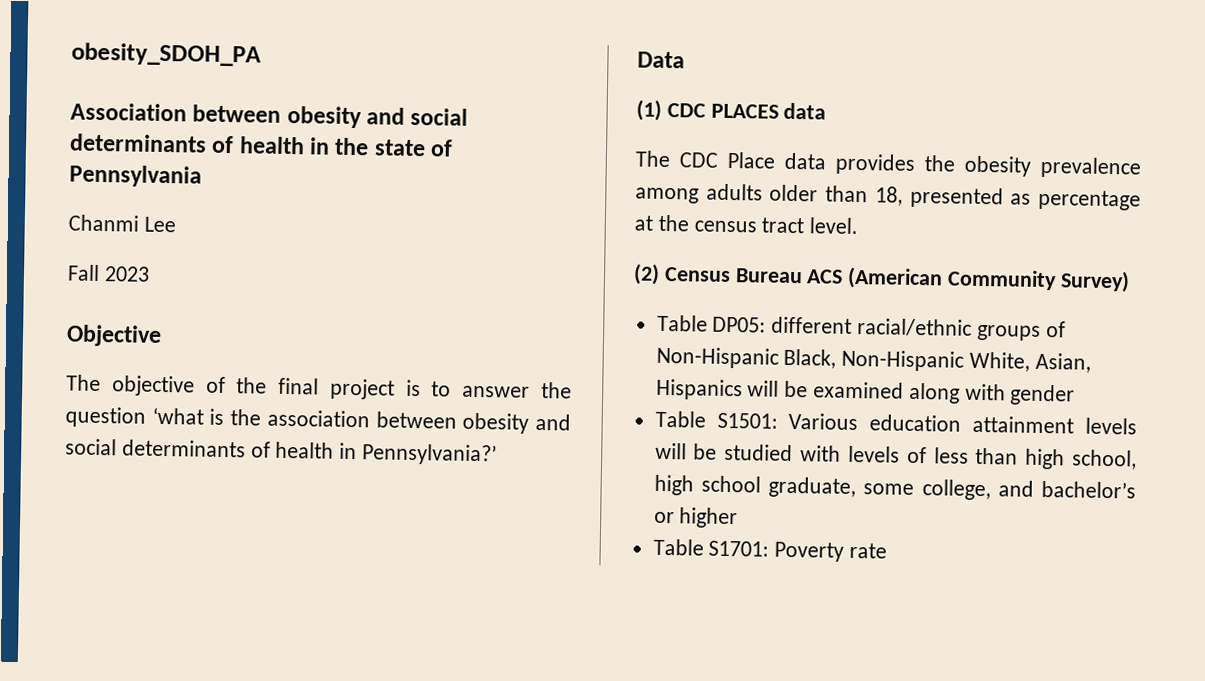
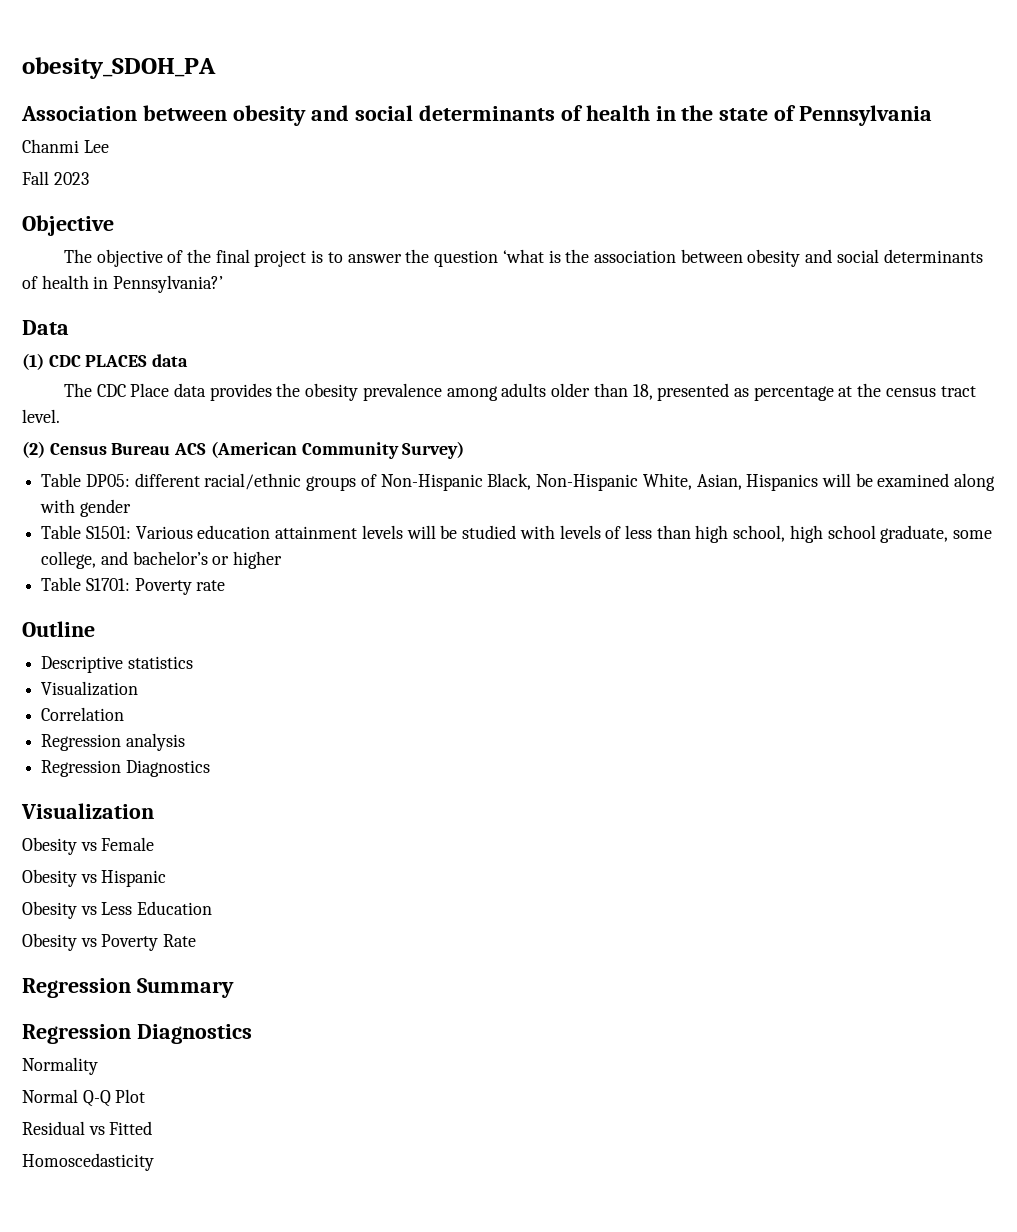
(888, 550) none -> [22,621,95,637] [41,656,193,673] [41,681,139,696] [41,707,125,721] [41,733,185,751] [41,760,210,777] [21,803,154,819] [22,837,155,855] [22,869,167,887] [22,901,213,919] [22,933,197,951] [22,978,234,998] [22,1024,252,1044] [22,1057,98,1075] [22,1089,146,1107] [22,1121,153,1135] [22,1153,154,1171] // Outline // Descriptive statistics // Visualization // Correlation // Regression analysis // Regression Diagnostics // Visualization // Obesity vs Female // Obesity vs Hispanic // Obesity vs Less Education // Obesity vs Poverty Rate // Regression Summary // Regression Diagnostics // Normality // Normal Q-Q Plot // Residual vs Fitted // Homoscedasticity

